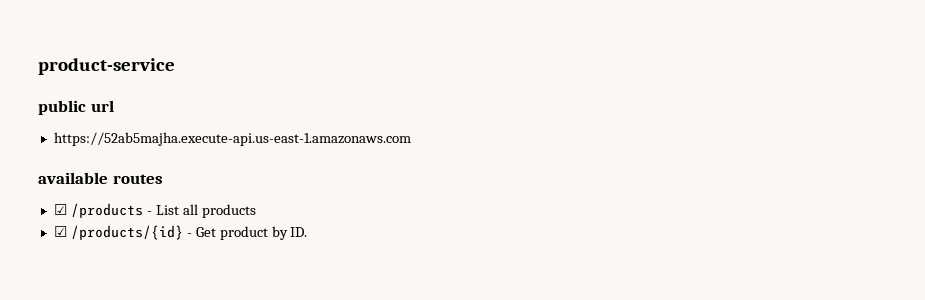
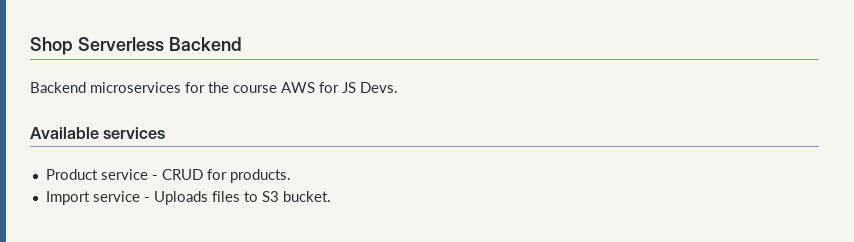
[38,58,175,75] [38,100,114,115] [53,132,411,146] [38,172,163,184] [53,203,256,218] [53,225,308,240] product-service // public url // https://52ab5majha.execute-api.us-east-1.amazonaws.com // available routes // ☑ /products - List all products // ☑ /products/{id} - Get product by ID. -> [30,37,242,55] [30,82,398,93] [30,127,166,139] [45,169,291,183] [45,191,331,205] Shop Serverless Backend // Backend microservices for the course AWS for JS Devs. // Available services // Product service - CRUD for products. // Import service - Uploads files to S3 bucket.

